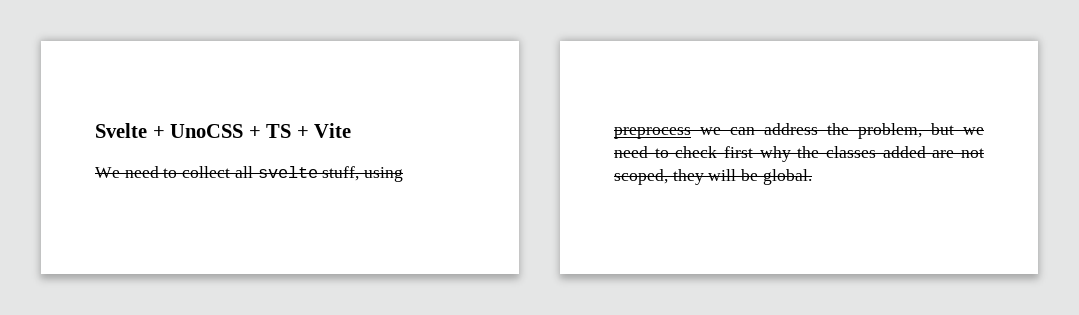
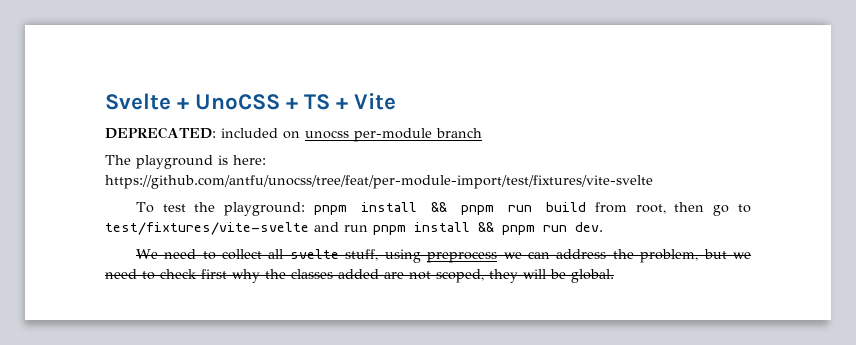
(352, 130) none -> [105,127,482,142] [105,155,266,169] [105,175,653,189] [135,202,752,216] [105,222,603,235] // DEPRECATED: included on unocss per-module branch // The playground is here: https://github.com/antfu/unocss/tree/feat/per-module-import/test/fixtures/vite-svelte // To test the playground: pnpm install && pnpm run build from root, then go to test/fixtures/vite-svelte and run pnpm install && pnpm run dev.

